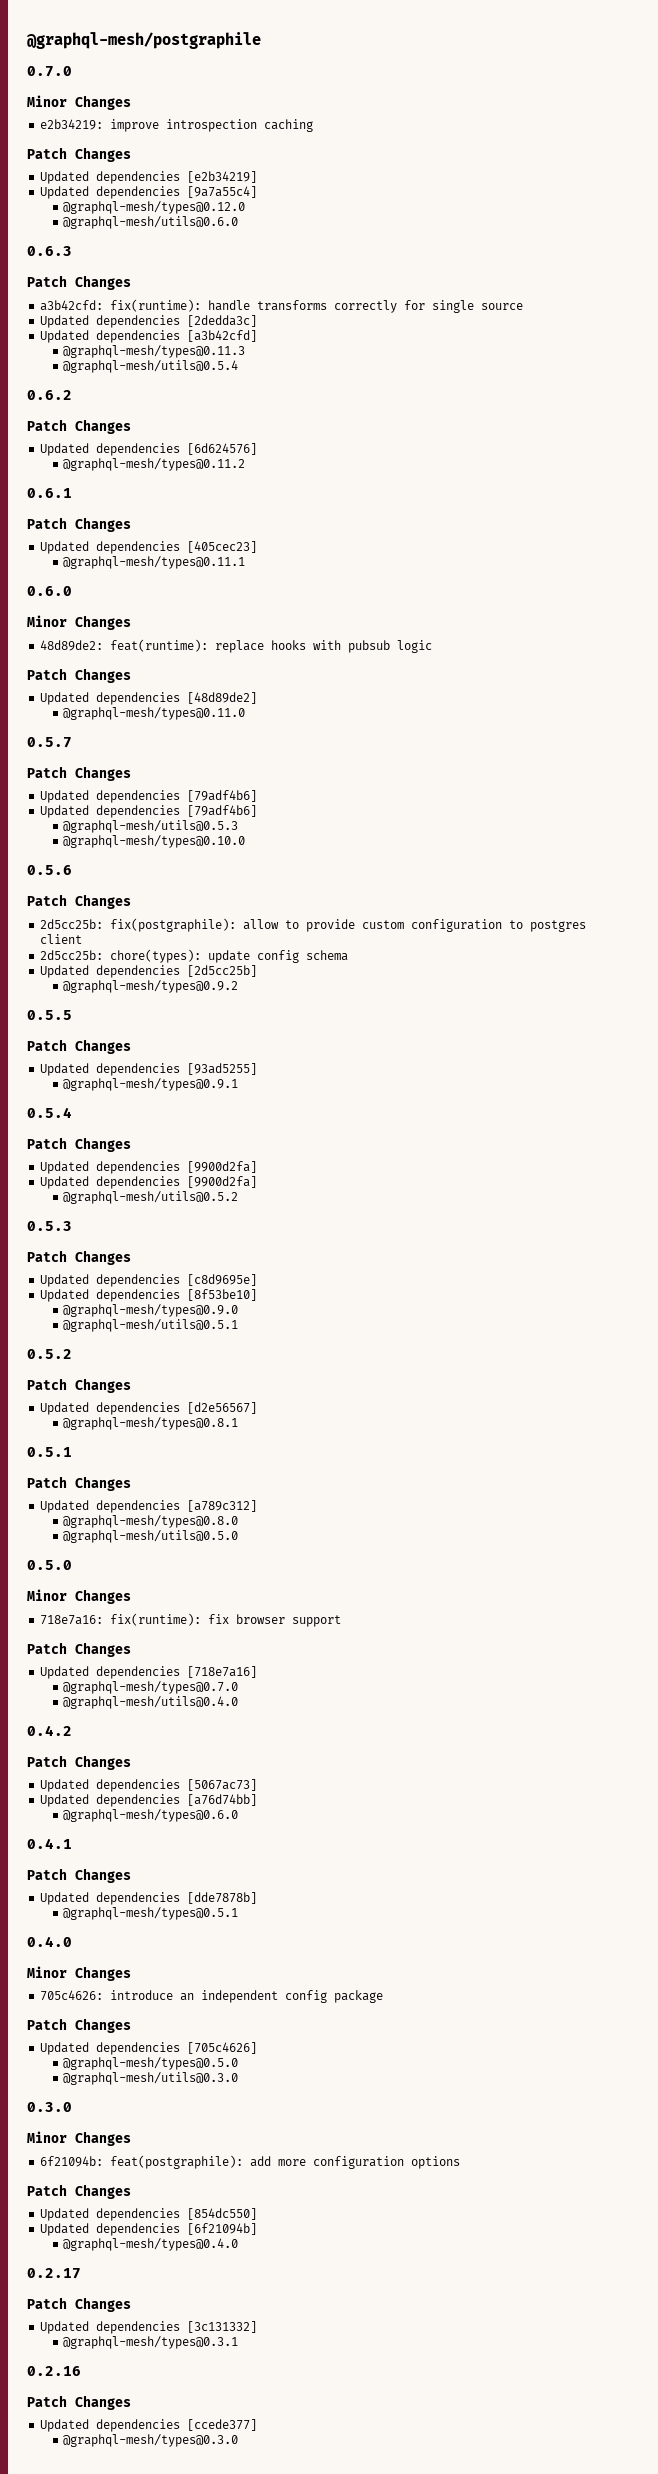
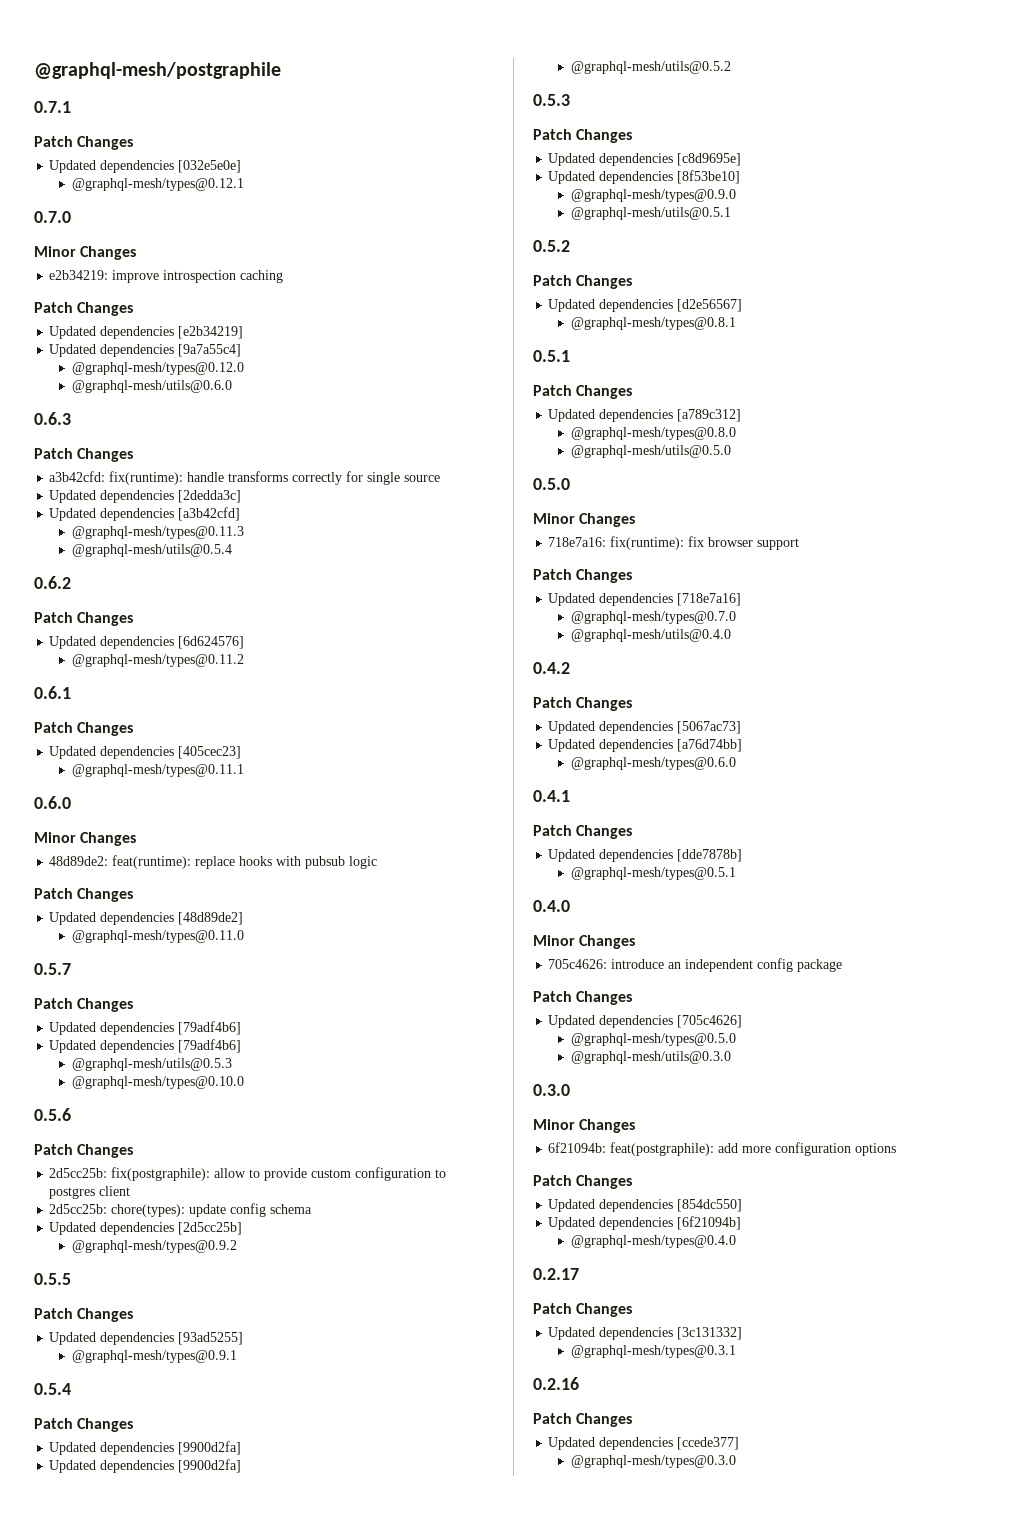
(261, 40) none -> [34,101,71,113] [34,136,134,150] [49,160,242,173] [72,178,245,191] // 0.7.1 // Patch Changes // Updated dependencies [032e5e0e] // @graphql-mesh/types@0.12.1

